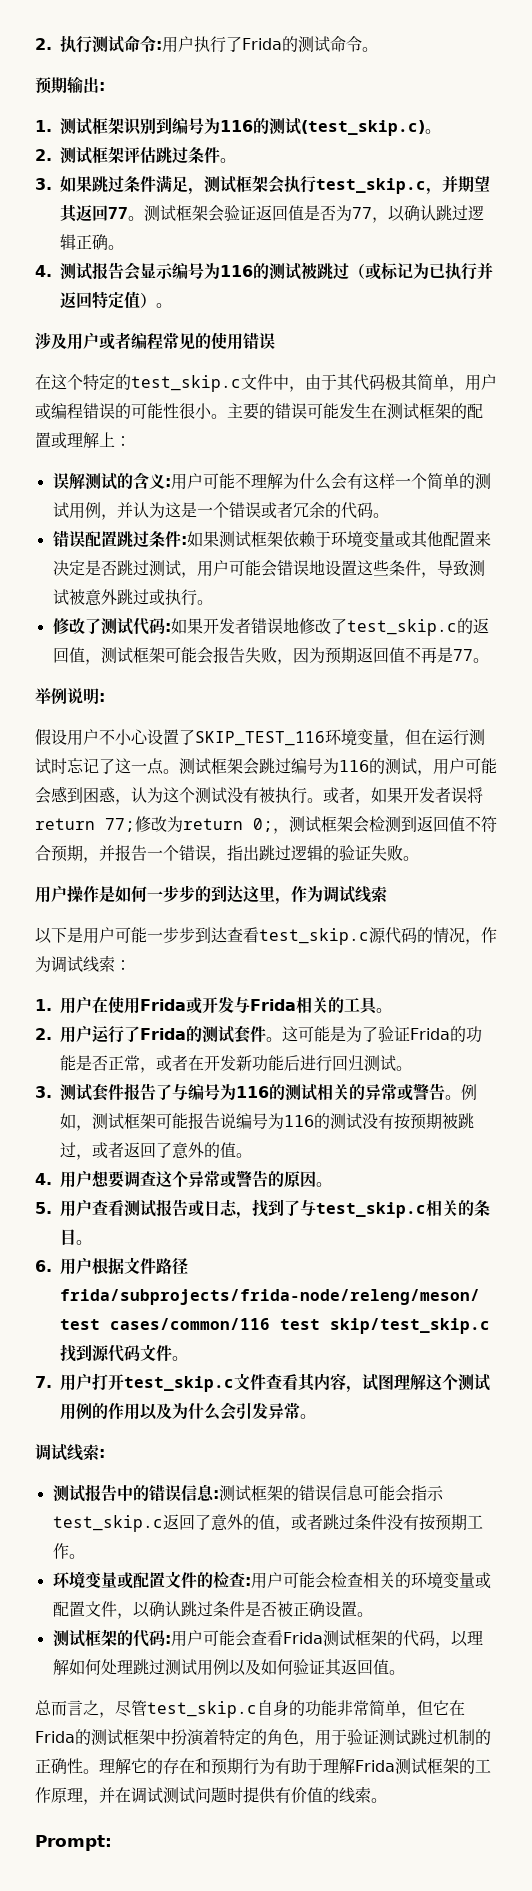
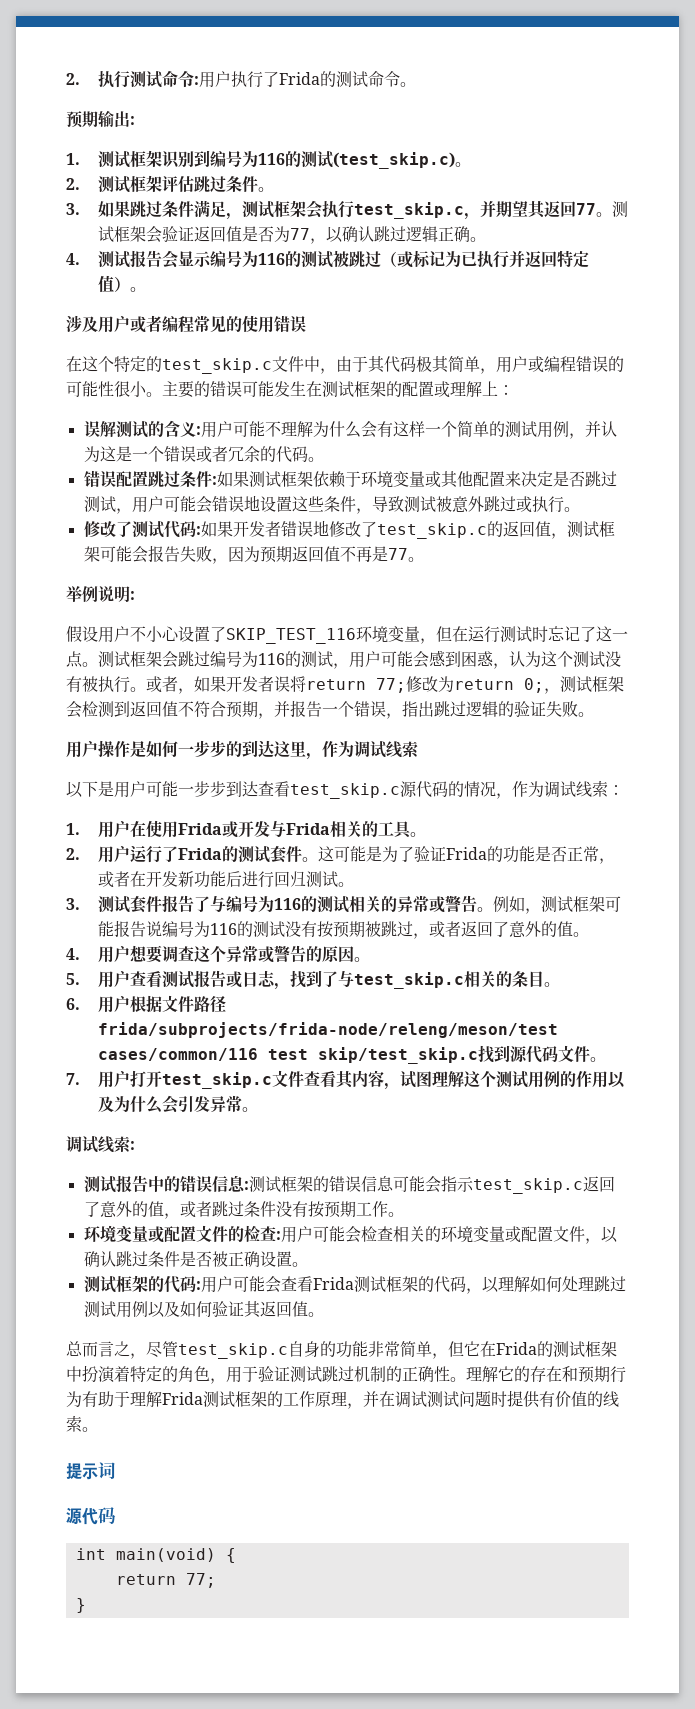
[35,1835,112,1851] Prompt: -> [66,1462,116,1480] [66,1507,116,1525] [75,1548,236,1563] [115,1573,216,1588] [75,1598,86,1613] 提示词 // 源代码 // int main(void) { // return 77; // }

